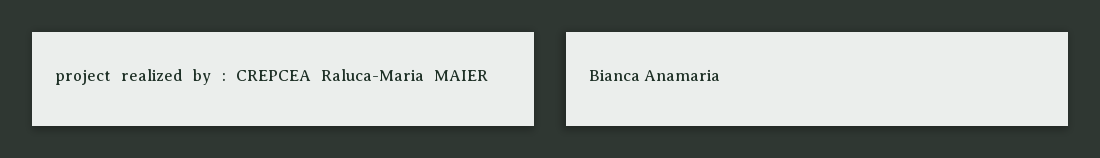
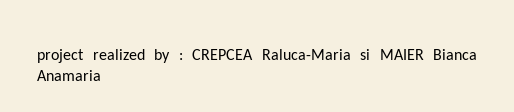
(424, 75) none -> [360,49,370,60] si

